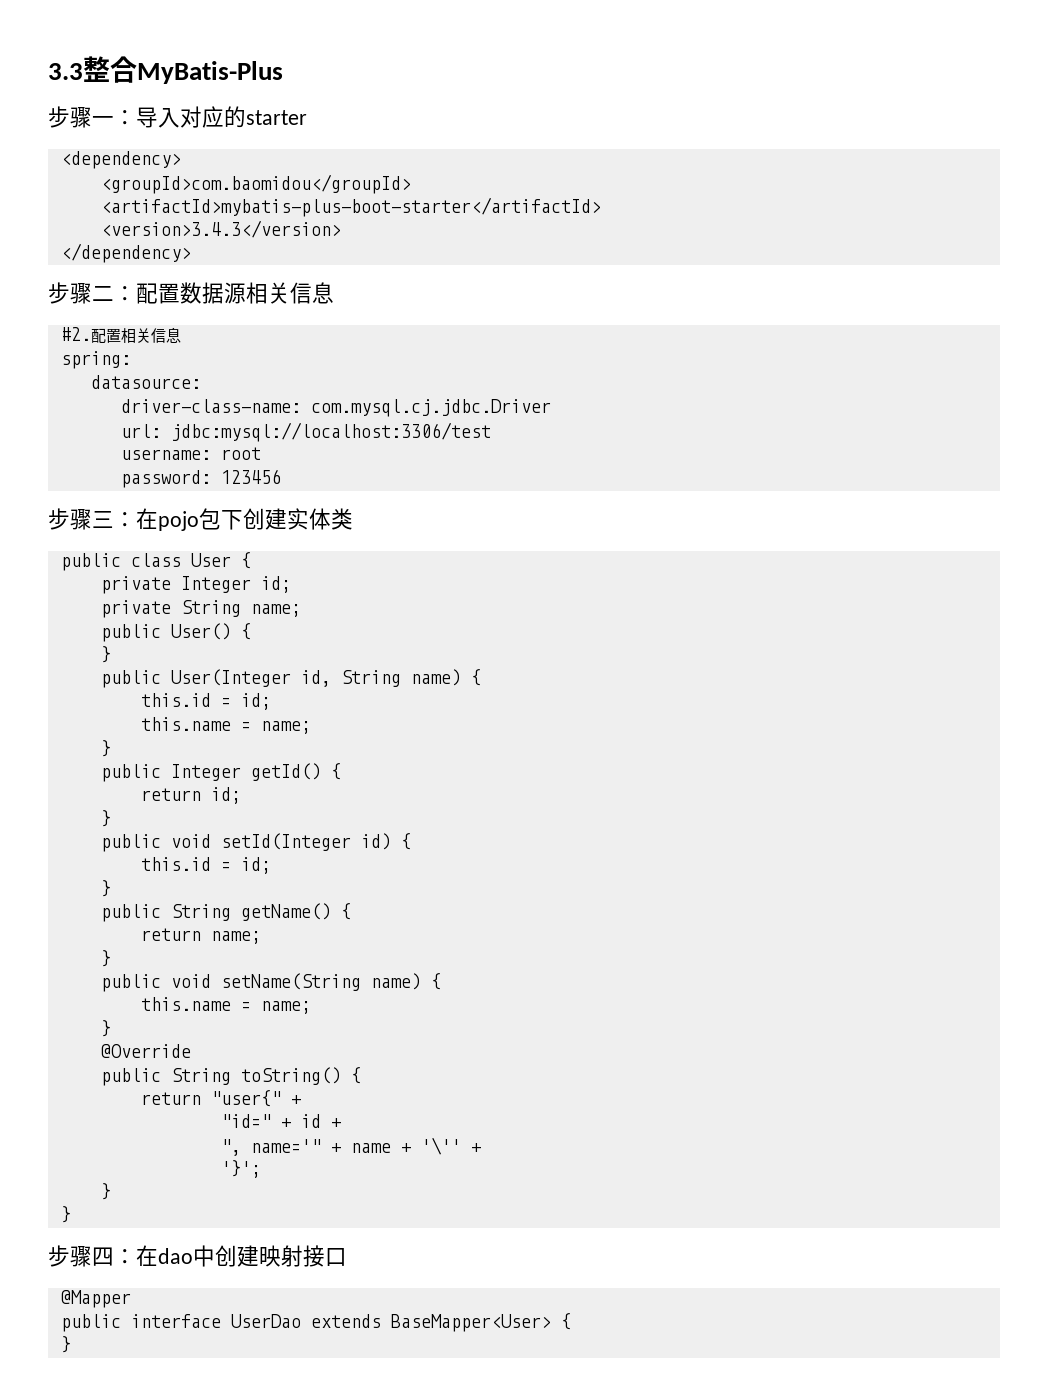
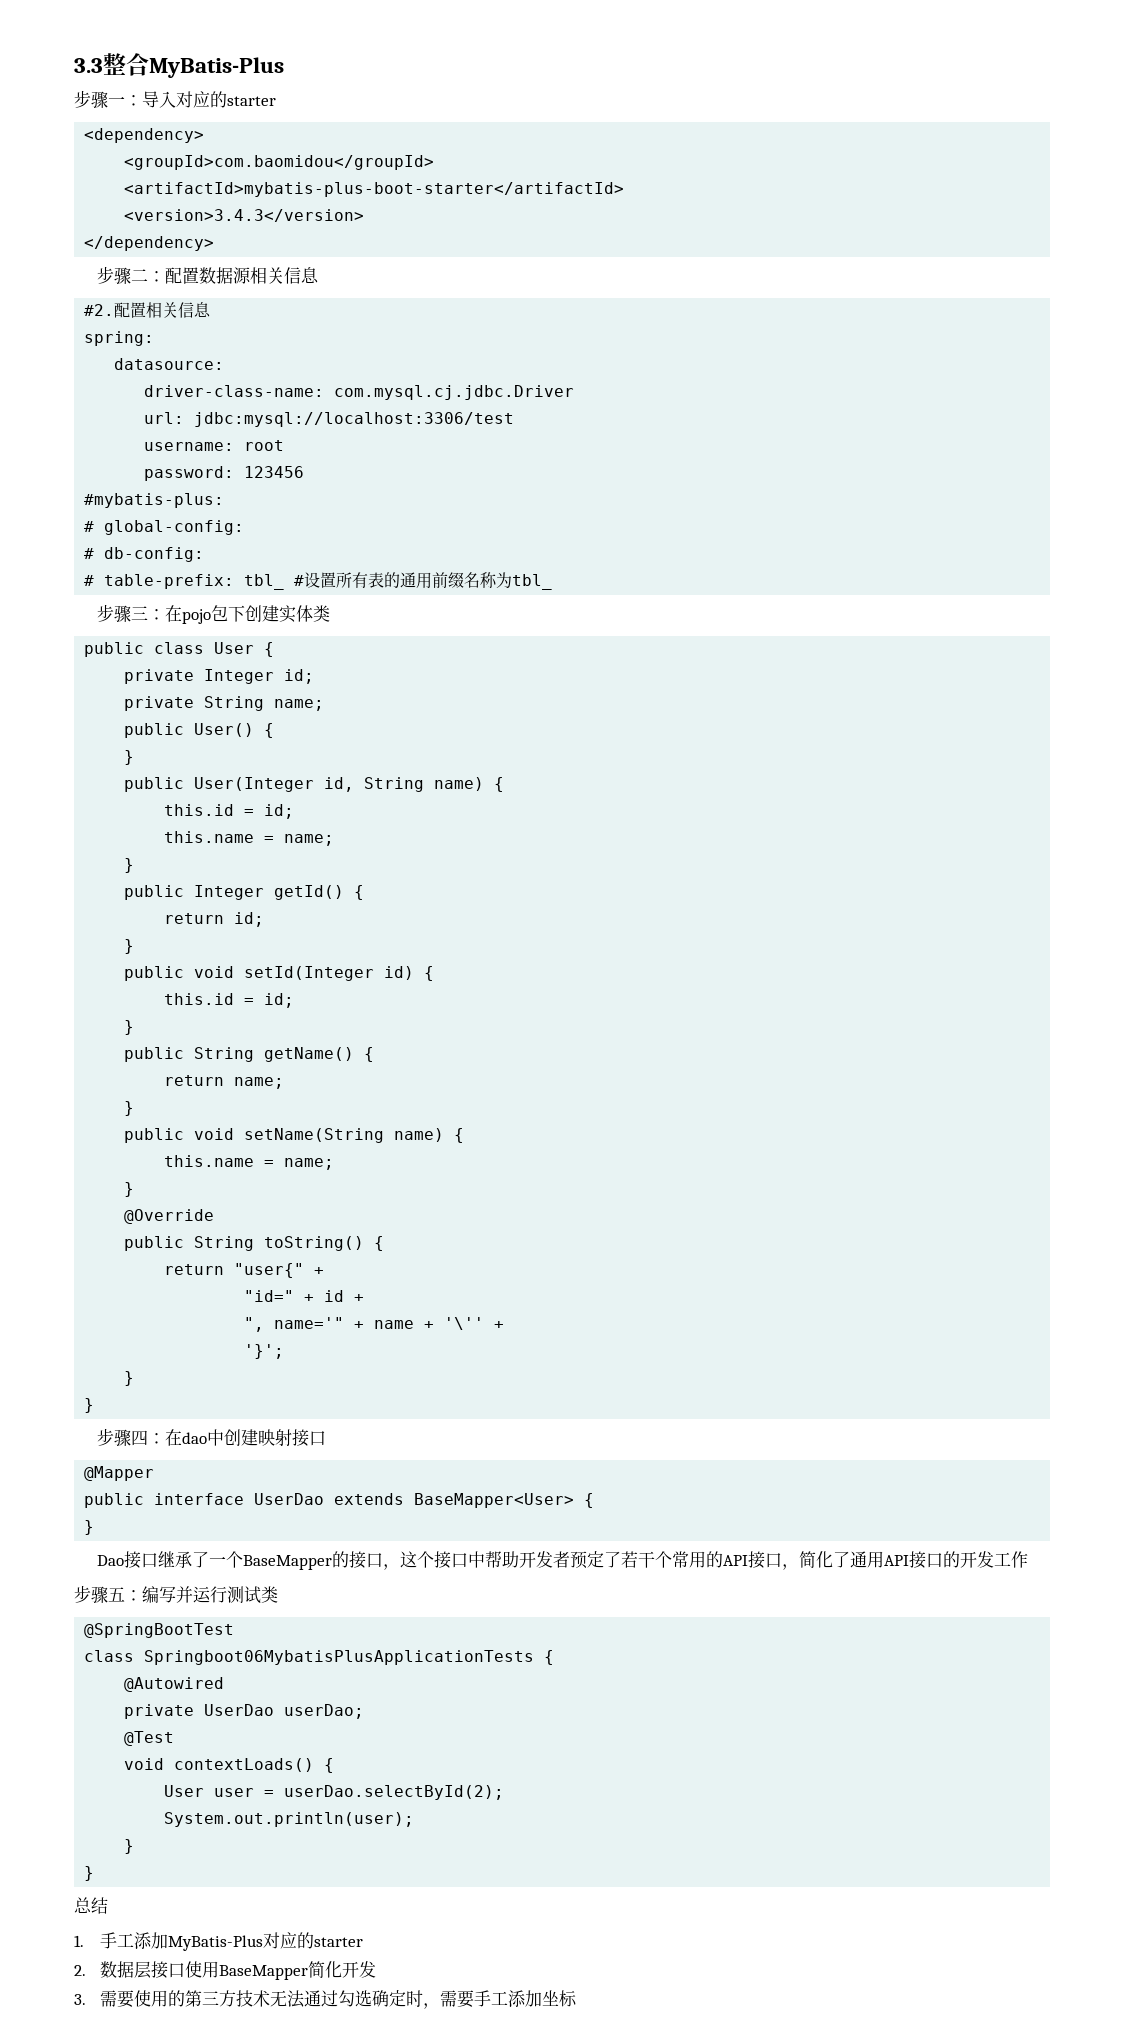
(281, 476) none -> [84,493,225,508] [84,520,245,535] [84,547,205,562] [84,572,553,590] // #mybatis-plus: // # global-config: // # db-config: // # table-prefix: tbl_ #设置所有表的通用前缀名称为tbl_
(71, 1344) none -> [96,1551,1028,1570] [74,1585,278,1604] [84,1623,235,1638] [84,1650,555,1665] [124,1677,225,1692] [124,1704,365,1719] [124,1731,175,1746] [124,1758,335,1773] [164,1785,505,1800] [164,1812,415,1827] [124,1839,135,1854] [84,1866,95,1881] [74,1897,108,1914] [74,1932,363,1951] [74,1961,376,1980] [74,1990,577,2009] // Dao接口继承了一个BaseMapper的接口，这个接口中帮助开发者预定了若干个常用的API接口，简化了通用API接口的开发工作 // 步骤五：编写并运行测试类 // @SpringBootTest // class Springboot06MybatisPlusApplicationTests { // @Autowired // private UserDao userDao; // @Test // void contextLoads() { // User user = userDao.selectById(2); // System.out.println(user); // } // } // 总结 // 1.手工添加MyBatis-Plus对应的starter // 2.数据层接口使用BaseMapper简化开发 // 3.需要使用的第三方技术无法通过勾选确定时，需要手工添加坐标

